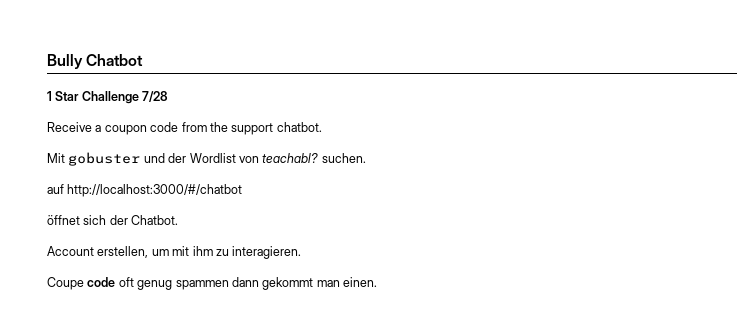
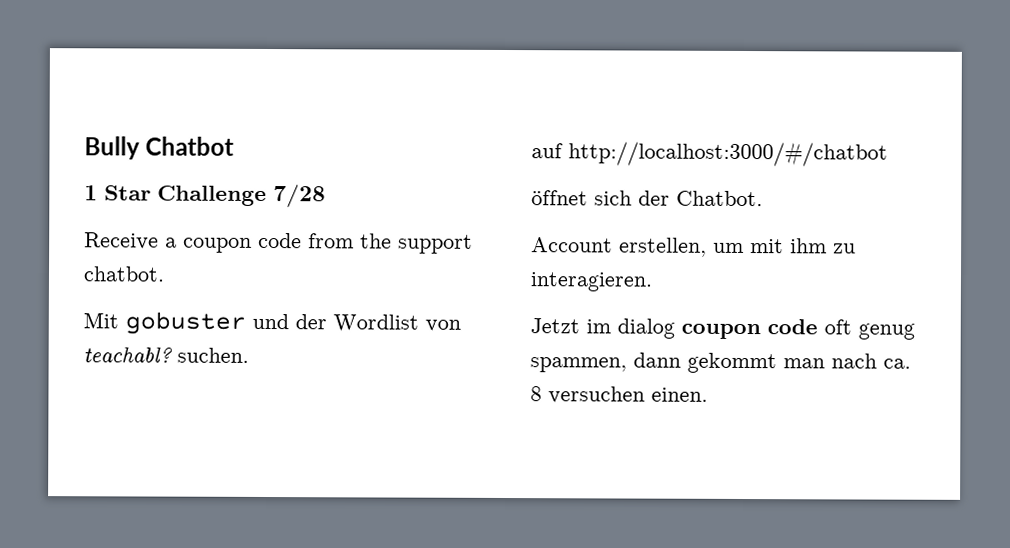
[47,277,84,290] Coupe -> [530,318,761,340] Jetzt im dialog coupon
[175,280,229,290] spammen -> [530,357,627,373] spammen,
(340, 283) none -> [831,353,911,369] [530,386,645,404] nach ca. 8 versuchen

